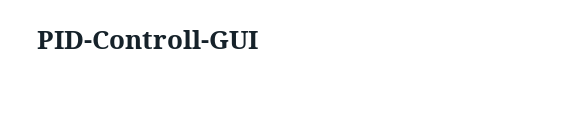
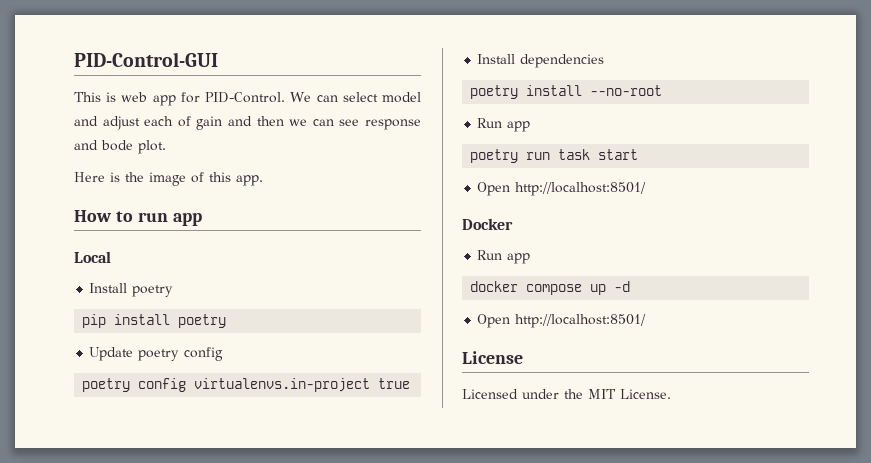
[37,30,258,49] PID-Controll-GUI -> [74,52,218,67] [74,92,421,106] [74,116,421,130] [74,140,166,154] [74,172,263,186] [74,210,202,226] [74,251,111,263] [89,283,174,297] [82,314,227,328] [89,347,224,361] [82,378,411,392] [477,54,605,68] [470,85,663,99] [477,118,531,132] [470,149,639,163] [477,182,647,196] [462,218,513,230] [477,250,531,264] [470,281,631,295] [477,314,647,328] [462,351,523,364] [462,389,671,399] PID-Control-GUI // This is web app for PID-Control. We can select model and adjust each of gain and then we can see response and bode plot. // Here is the image of this app. // How to run app // Local // Install poetry // pip install poetry // Update poetry config // poetry config virtualenvs.in-project true // Install dependencies // poetry install --no-root // Run app // poetry run task start // Open http://localhost:8501/ // Docker // Run app // docker compose up -d // Open http://localhost:8501/ // License // Licensed under the MIT License.

